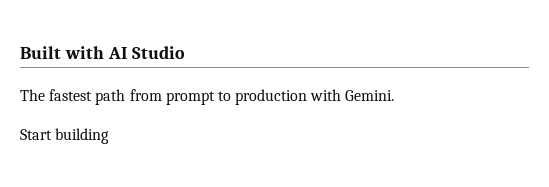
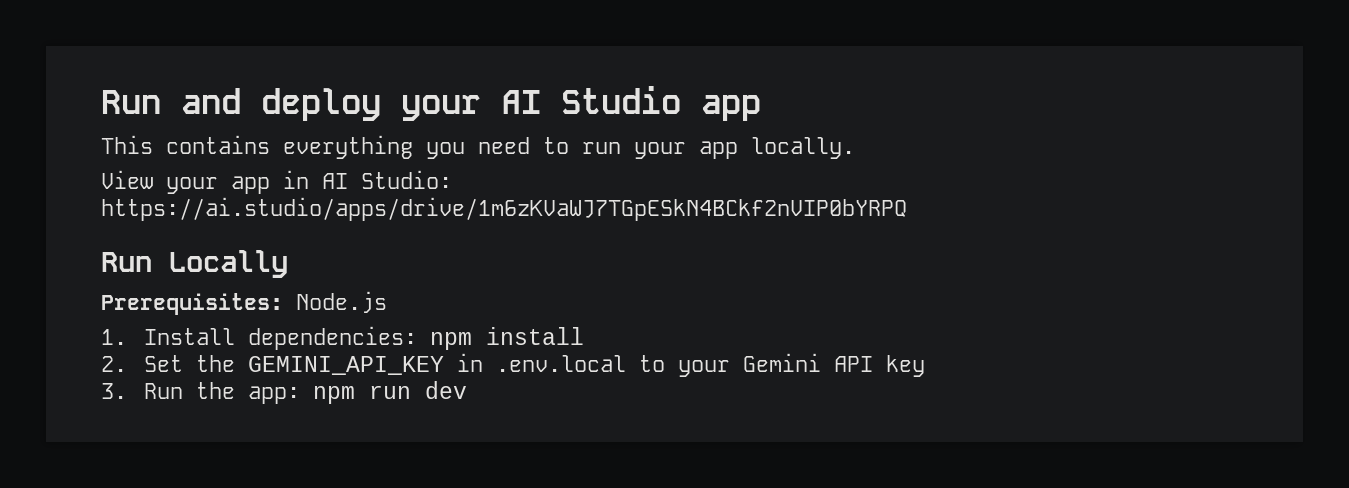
[20,46,185,59] [20,89,395,105] [20,128,110,144] Built with AI Studio // The fastest path from prompt to production with Gemini. // Start building -> [101,86,761,121] [101,135,855,159] [101,170,452,194] [101,197,907,221] [101,250,288,278] [101,291,387,315] [101,326,584,350] [101,353,925,377] [101,381,467,404] Run and deploy your AI Studio app // This contains everything you need to run your app locally. // View your app in AI Studio: https://ai.studio/apps/drive/1m6zKVaWJ7TGpESkN4BCkf2nVIP0bYRPQ // Run Locally // Prerequisites: Node.js // 1. Install dependencies: npm install // 2. Set the GEMINI_API_KEY in .env.local to your Gemini API key // 3. Run the app: npm run dev

